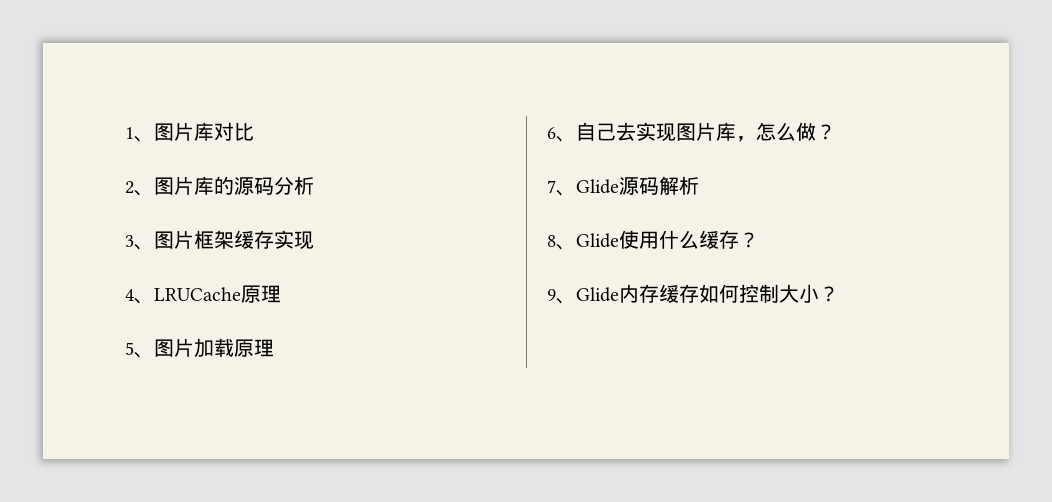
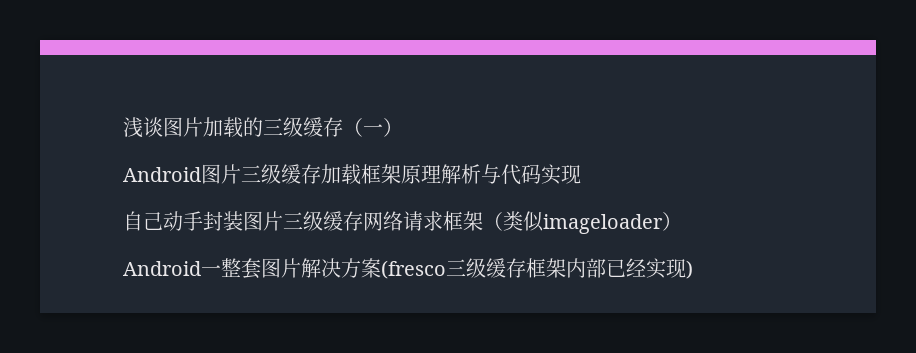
[125,122,254,142] [125,176,314,196] [125,230,314,250] [125,285,281,304] [125,338,274,358] [547,122,836,142] [547,176,699,196] [547,230,759,250] [547,284,839,304] 1、图片库对比 // 2、图片库的源码分析 // 3、图片框架缓存实现 // 4、LRUCache原理 // 5、图片加载原理 // 6、自己去实现图片库，怎么做？ // 7、Glide源码解析 // 8、Glide使用什么缓存？ // 9、Glide内存缓存如何控制大小？ -> [123,117,403,138] [123,164,581,185] [123,211,682,234] [123,258,693,279] 浅谈图片加载的三级缓存（一） // Android图片三级缓存加载框架原理解析与代码实现 // 自己动手封装图片三级缓存网络请求框架（类似imageloader） // Android一整套图片解决方案(fresco三级缓存框架内部已经实现)

